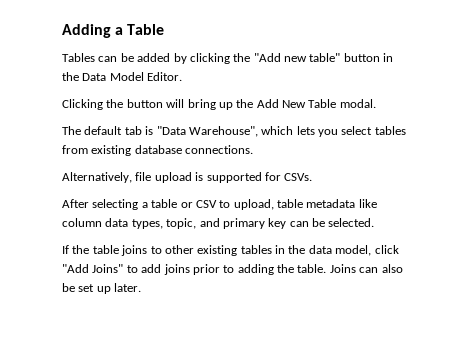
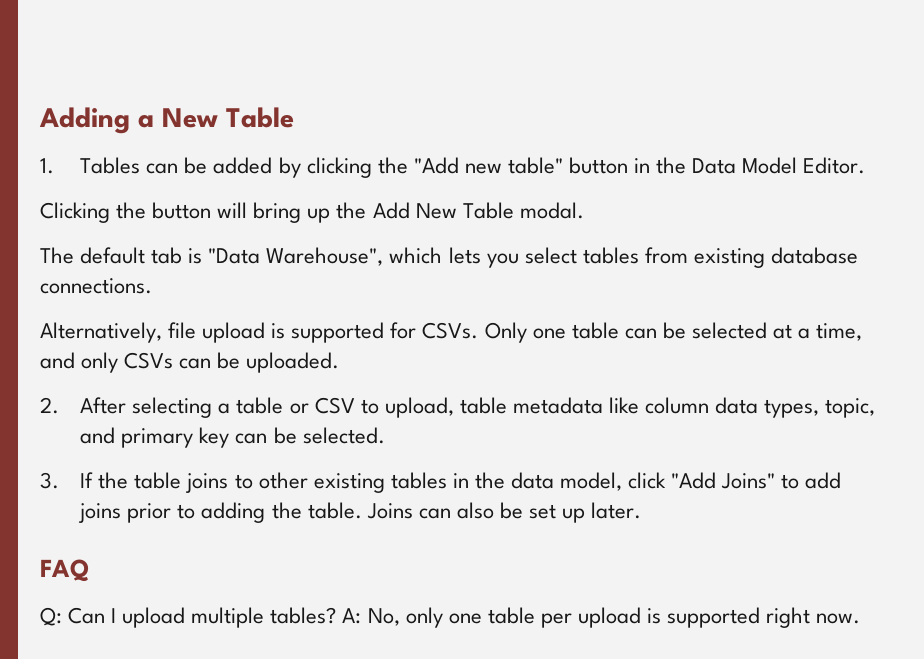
(124, 31) none -> [162,108,218,128] New
(165, 29) none -> [40,158,54,174] 1.
(313, 177) // -> [484,322,863,343] [40,352,340,373] [40,397,59,414] Only one table can be selected at a time, and only CSVs can be uploaded. // 2.
(375, 222) none -> [40,472,59,489] 3.
(142, 287) none -> [40,559,89,582] [40,607,861,628] // FAQ // Q: Can I upload multiple tables? A: No, only one table per upload is supported right now.

